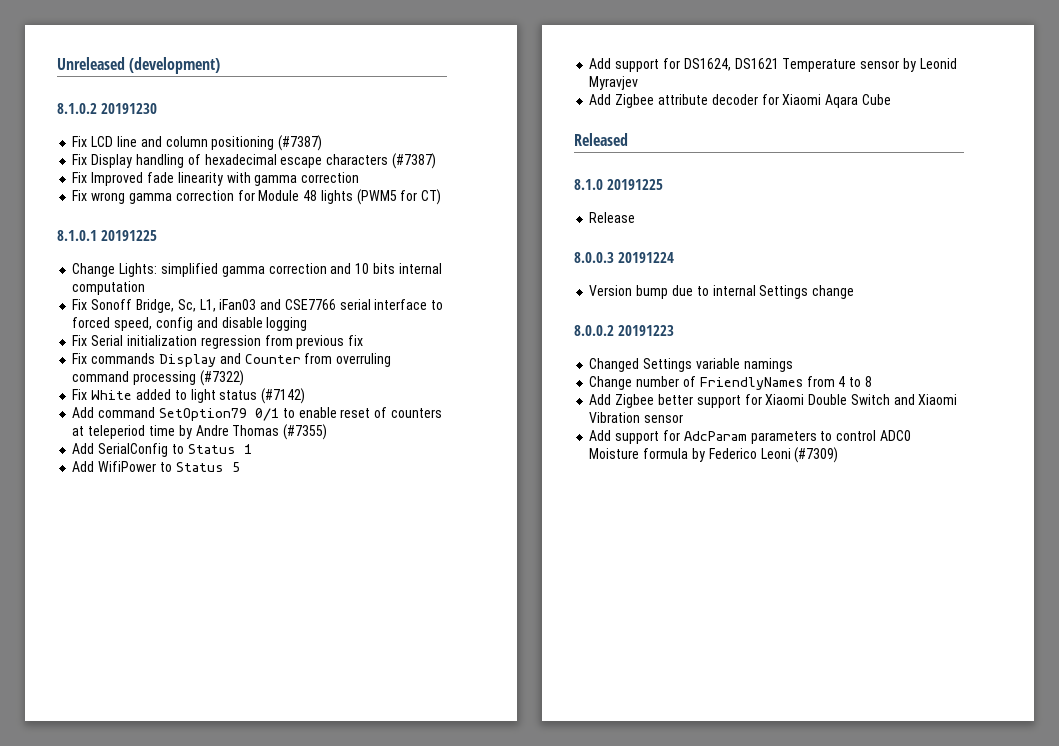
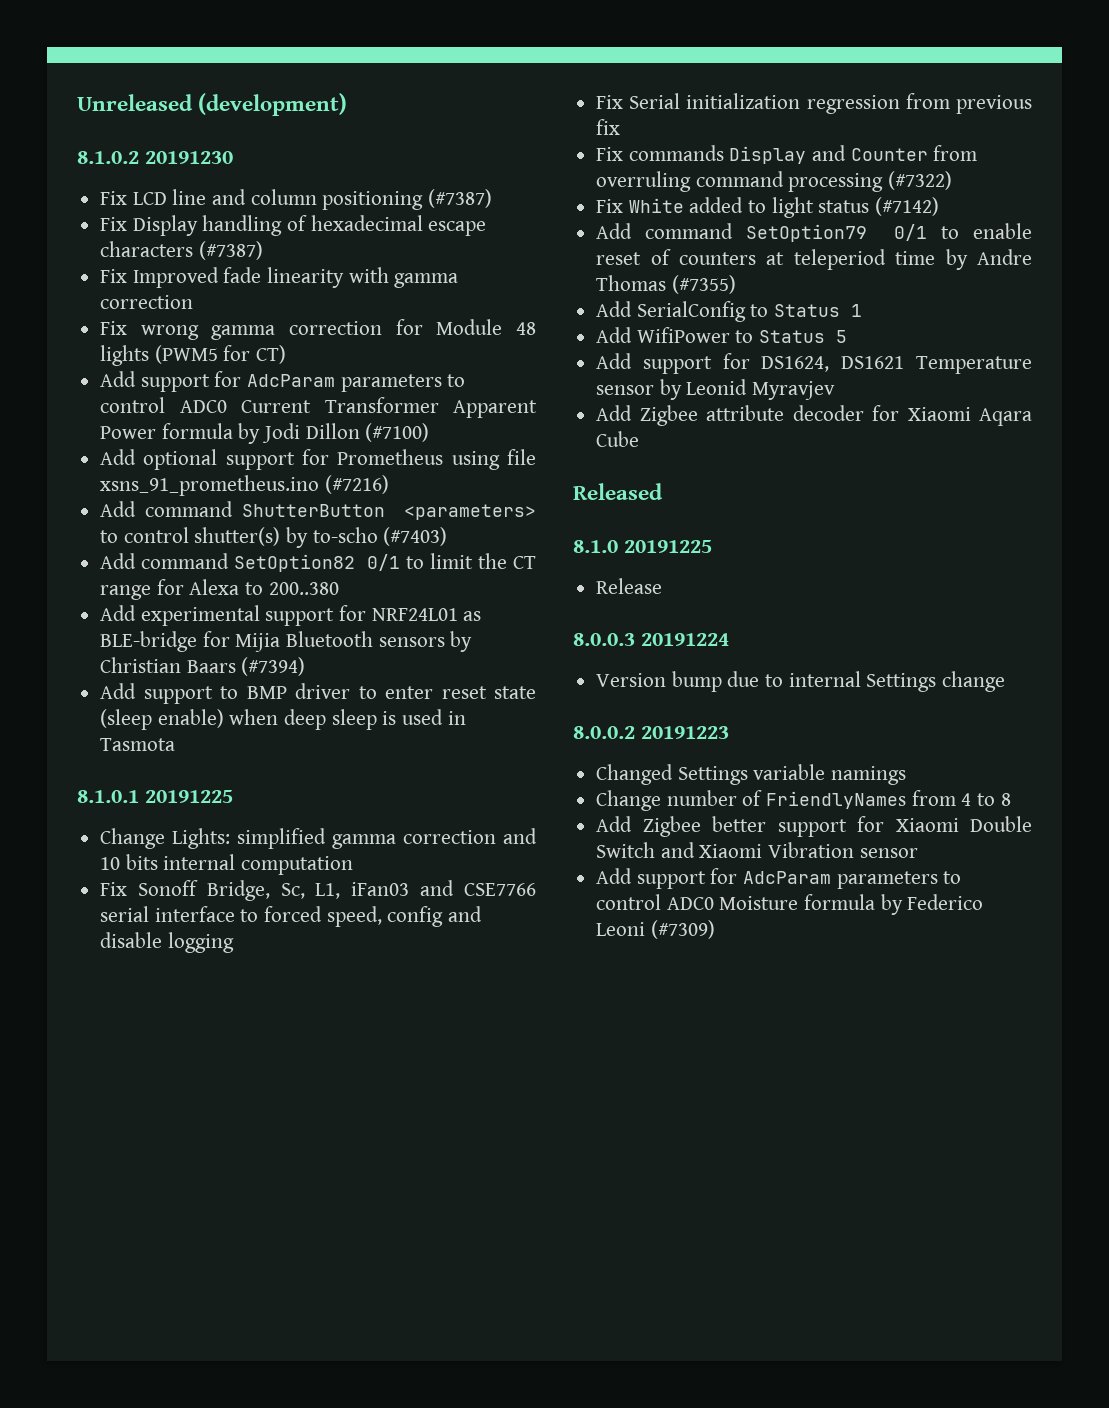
(442, 197) none -> [100,371,466,392] [100,397,537,418] [100,423,430,444] [100,449,536,470] [100,475,389,496] [100,501,536,520] [100,527,448,548] [100,553,536,572] [100,579,339,600] [100,605,482,626] [100,631,473,652] [100,657,306,676] [100,683,536,704] [100,709,466,730] [100,738,176,751] // Add support for AdcParam parameters to control ADC0 Current Transformer Apparent Power formula by Jodi Dillon (#7100) // Add optional support for Prometheus using file xsns_91_prometheus.ino (#7216) // Add command ShutterButton <parameters> to control shutter(s) by to-scho (#7403) // Add command SetOption82 0/1 to limit the CT range for Alexa to 200..380 // Add experimental support for NRF24L01 as BLE-bridge for Mijia Bluetooth sensors by Christian Baars (#7394) // Add support to BMP driver to enter reset state (sleep enable) when deep sleep is used in Tasmota

